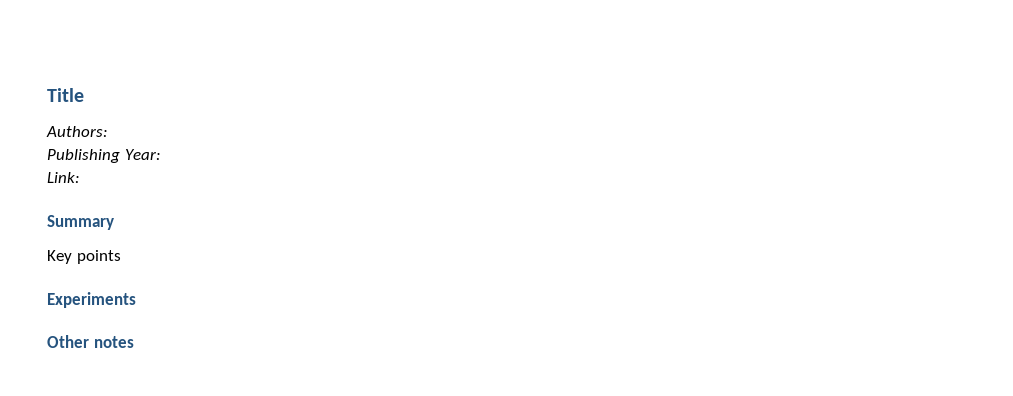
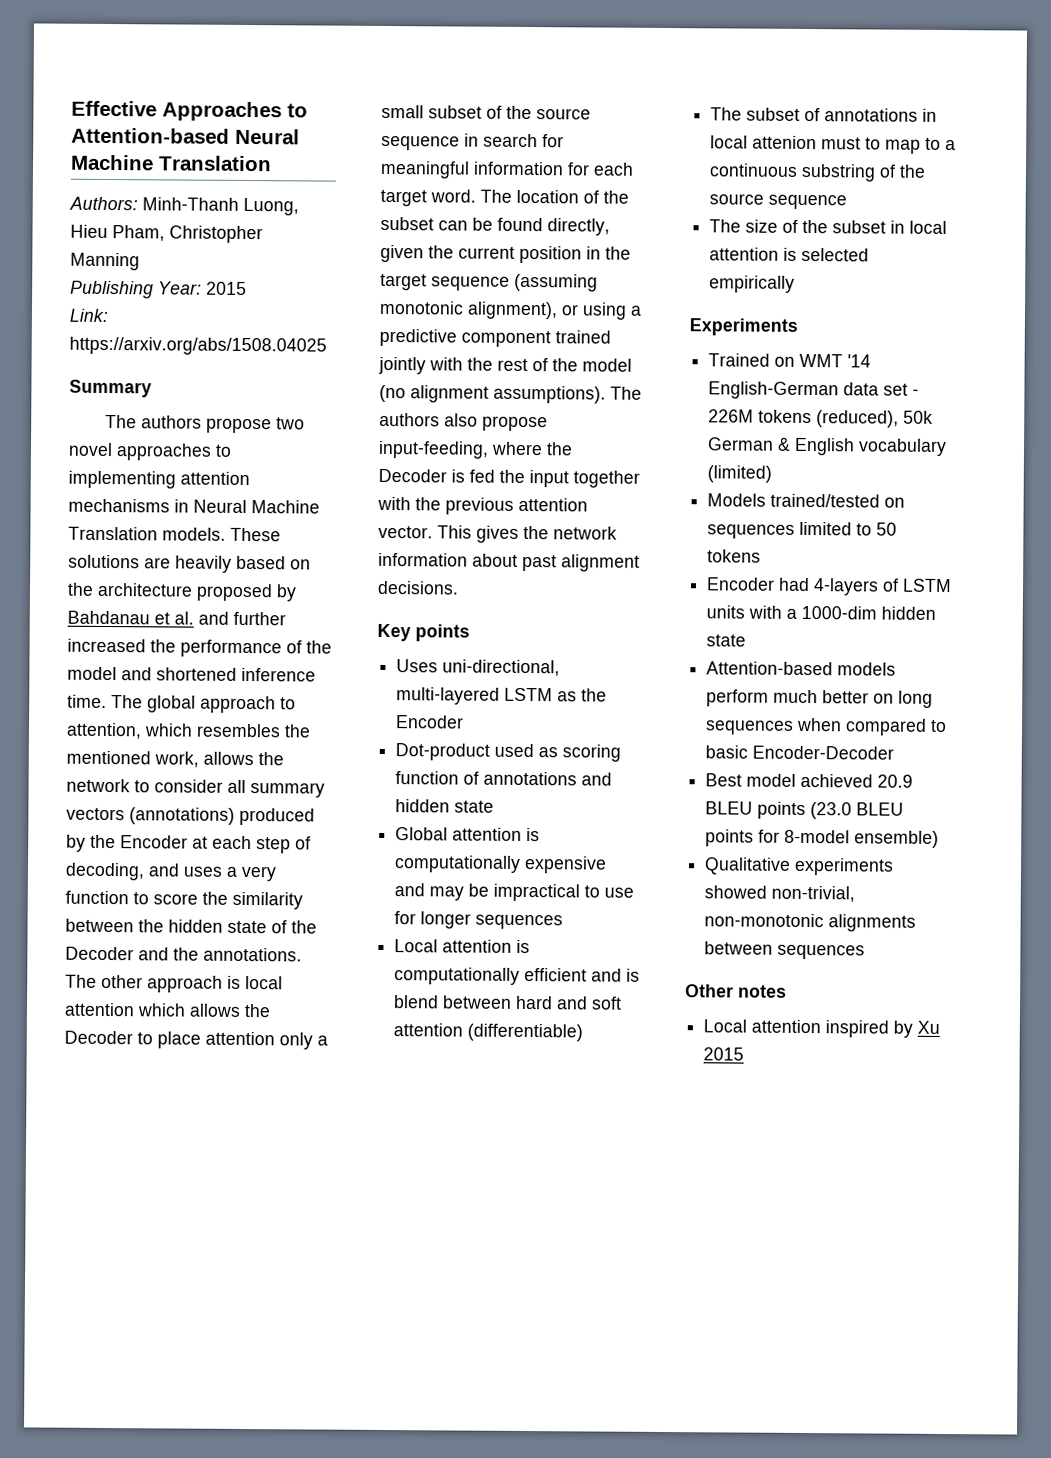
[47,88,84,102] [46,126,108,137] Title // Authors: -> [71,100,308,122] [71,127,300,145] [70,154,272,172] [69,196,299,216] [70,224,263,244] [70,252,140,271] Effective Approaches to Attention-based Neural Machine Translation // Authors: Minh-Thanh Luong, Hieu Pham, Christopher Manning
(161, 154) none -> [206,281,247,295] 2015
(80, 177) none -> [69,336,327,356] https://arxiv.org/abs/1508.04025
[47,250,121,264] [47,292,136,308] [47,335,134,348] Key points // Experiments // Other notes -> [104,414,305,434] [68,442,232,461] [68,470,250,489] [68,498,320,514] [68,526,281,542] [68,554,311,573] [67,582,297,602] [67,610,286,626] [67,638,332,658] [67,666,316,682] [67,694,296,714] [66,722,311,740] [66,750,284,768] [66,778,325,798] [66,807,315,826] [66,834,311,854] [65,862,277,882] [65,890,303,910] [65,918,317,934] [65,946,302,962] [65,974,283,993] [64,1002,271,1018] [64,1030,328,1050] [381,104,591,120] [381,133,564,151] [380,160,634,179] [380,189,629,207] [380,216,610,236] [380,244,631,264] [380,273,598,292] [379,300,642,320] [379,328,611,348] [378,356,632,375] [379,384,642,404] [379,412,548,432] [378,440,573,459] [378,468,640,488] [377,496,588,515] [378,525,617,543] [378,552,640,572] [377,580,459,595] [377,623,470,642] [396,659,561,677] [396,687,608,705] [396,715,465,729] [395,743,622,762] [395,771,613,786] [395,799,495,813] [395,827,541,842] [394,855,608,874] [394,883,635,902] [394,911,564,930] [394,939,531,954] [394,967,641,985] [393,995,623,1010] [393,1023,584,1042] [710,107,938,122] [710,135,957,154] [709,163,927,182] [709,193,848,210] [709,219,948,235] [709,247,870,262] [709,275,796,293] [689,318,798,336] [708,353,872,368] [708,381,920,400] [708,409,934,428] [707,437,948,457] [707,465,773,483] [707,493,906,508] [707,521,898,539] [707,549,762,563] [706,577,953,596] [706,605,937,620] [706,634,747,647] [706,661,897,676] [706,689,934,708] [705,717,948,736] [705,745,895,760] [705,773,914,788] [705,801,905,820] [705,829,940,848] [704,857,895,876] [704,885,856,903] [704,913,917,932] [704,941,866,960] [685,984,787,998] [703,1019,941,1038] [703,1047,745,1061] The authors propose two novel approaches to implementing attention mechanisms in Neural Machine Translation models. These solutions are heavily based on the architecture proposed by Bahdanau et al. and further increased the performance of the model and shortened inference time. The global approach to attention, which resembles the mentioned work, allows the network to consider all summary vectors (annotations) produced by the Encoder at each step of decoding, and uses a very function to score the similarity between the hidden state of the Decoder and the annotations. The other approach is local attention which allows the Decoder to place attention only a small subset of the source sequence in search for meaningful information for each target word. The location of the subset can be found directly, given the current position in the target sequence (assuming monotonic alignment), or using a predictive component trained jointly with the rest of the model (no alignment assumptions). The authors also propose input-feeding, where the Decoder is fed the input together with the previous attention vector. This gives the network information about past alignment decisions. // Key points // Uses uni-directional, multi-layered LSTM as the Encoder // Dot-product used as scoring function of annotations and hidden state // Global attention is computationally expensive and may be impractical to use for longer sequences // Local attention is computationally efficient and is blend between hard and soft attention (differentiable) // The subset of annotations in local attenion must to map to a continuous substring of the source sequence // The size of the subset in local attention is selected empirically // Experiments // Trained on WMT '14 English-German data set - 226M tokens (reduced), 50k German & English vocabulary (limited) // Models trained/tested on sequences limited to 50 tokens // Encoder had 4-layers of LSTM units with a 1000-dim hidden state // Attention-based models perform much better on long sequences when compared to basic Encoder-Decoder // Best model achieved 20.9 BLEU points (23.0 BLEU points for 8-model ensemble) // Qualitative experiments showed non-trivial, non-monotonic alignments between sequences // Other notes // Local attention inspired by Xu 2015

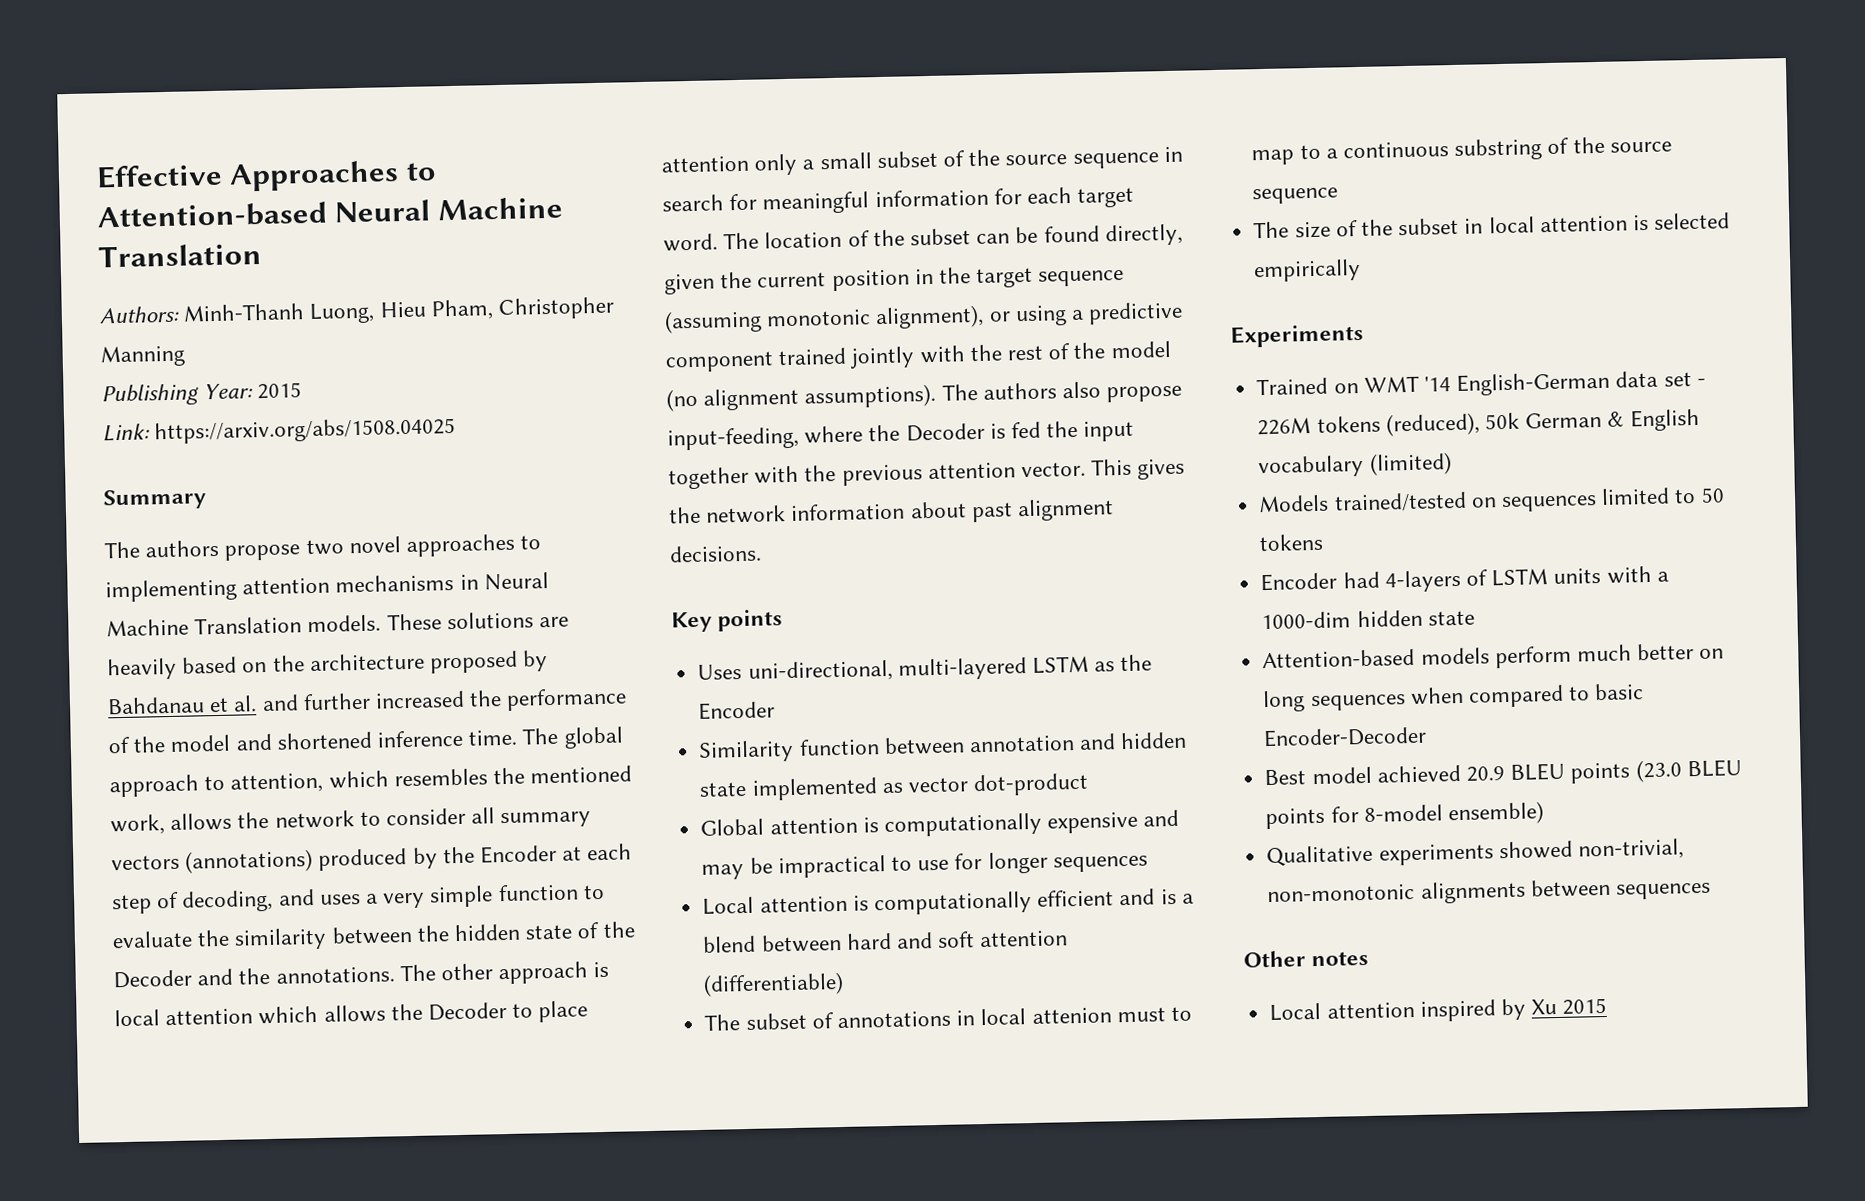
(277, 873) none -> [429,885,494,908] simple
[153,893,198,905] score -> [112,930,193,949] evaluate
[395,743,622,762] [395,771,578,786] Dot-product used as scoring function of annotations -> [698,735,1075,763] Similarity function between annotation
(495, 806) none -> [751,772,1090,801] implemented as vector dot-product
(641, 975) none -> [1181,893,1194,904] a

